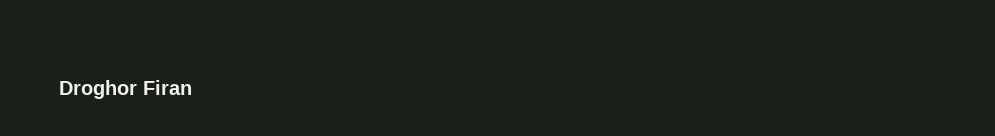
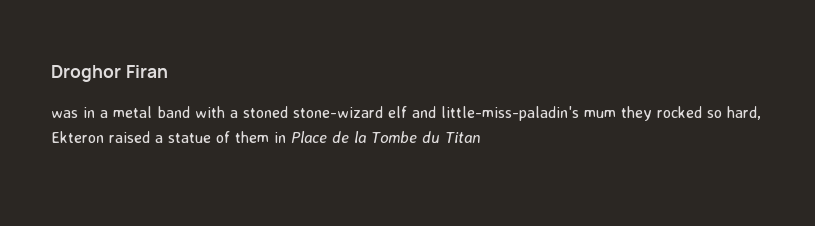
(192, 87) none -> [51,106,761,121] [51,131,481,143] // was in a metal band with a stoned stone-wizard elf and little-miss-paladin's mum they rocked so hard, Ekteron raised a statue of them in Place de la Tombe du Titan

